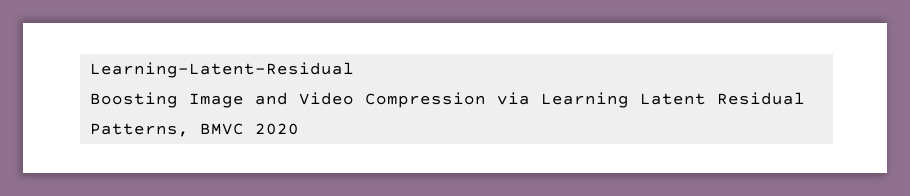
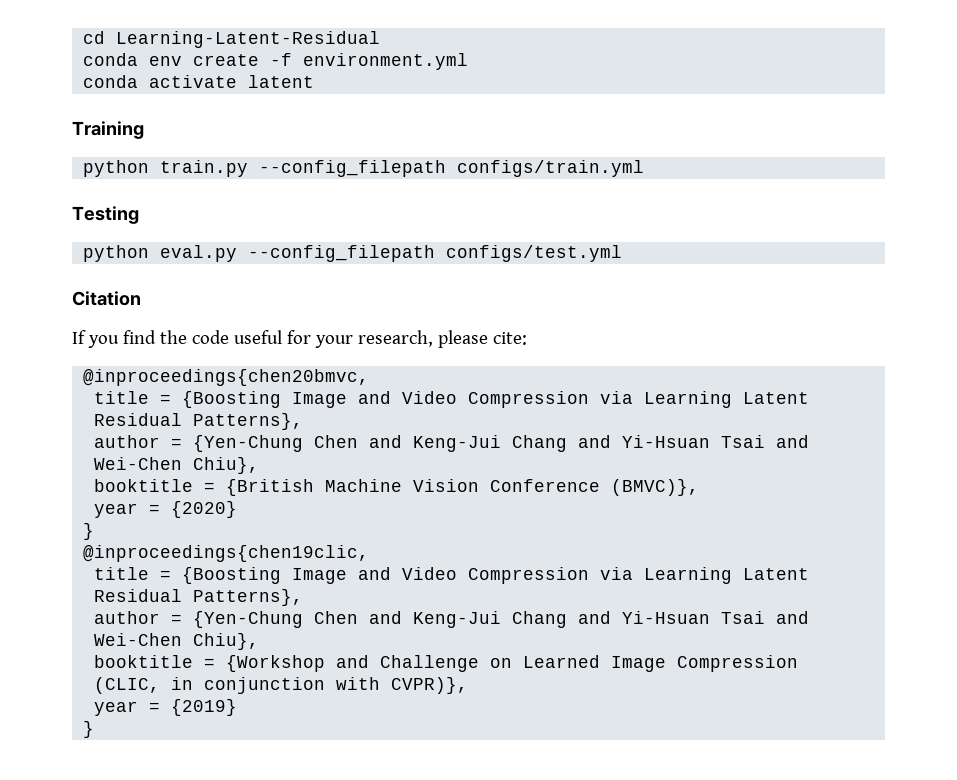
(89, 70) none -> [83,31,106,44] cd
[89,92,805,108] [89,123,299,137] Boosting Image and Video Compression via Learning Latent Residual Patterns, BMVC 2020 -> [83,53,469,70] [83,75,315,88] [72,121,144,139] [83,160,645,177] [72,206,139,224] [83,245,623,262] [72,291,141,306] [72,330,527,348] [83,369,370,386] [94,391,810,408] [94,413,304,430] [94,435,810,452] [94,457,260,474] [94,479,700,496] [94,501,238,518] [83,523,95,540] [83,545,370,562] [94,567,810,584] [94,589,304,606] [94,611,810,628] [94,633,260,650] [94,655,799,672] [94,677,469,694] [94,699,238,716] [83,721,95,738] conda env create -f environment.yml // conda activate latent // Training // python train.py --config_filepath configs/train.yml // Testing // python eval.py --config_filepath configs/test.yml // Citation // If you find the code useful for your research, please cite: // @inproceedings{chen20bmvc, // title = {Boosting Image and Video Compression via Learning Latent Residual Patterns}, // author = {Yen-Chung Chen and Keng-Jui Chang and Yi-Hsuan Tsai and Wei-Chen Chiu}, // booktitle = {British Machine Vision Conference (BMVC)}, // year = {2020} // } // @inproceedings{chen19clic, // title = {Boosting Image and Video Compression via Learning Latent Residual Patterns}, // author = {Yen-Chung Chen and Keng-Jui Chang and Yi-Hsuan Tsai and Wei-Chen Chiu}, // booktitle = {Workshop and Challenge on Learned Image Compression (CLIC, in conjunction with CVPR)}, // year = {2019} // }

